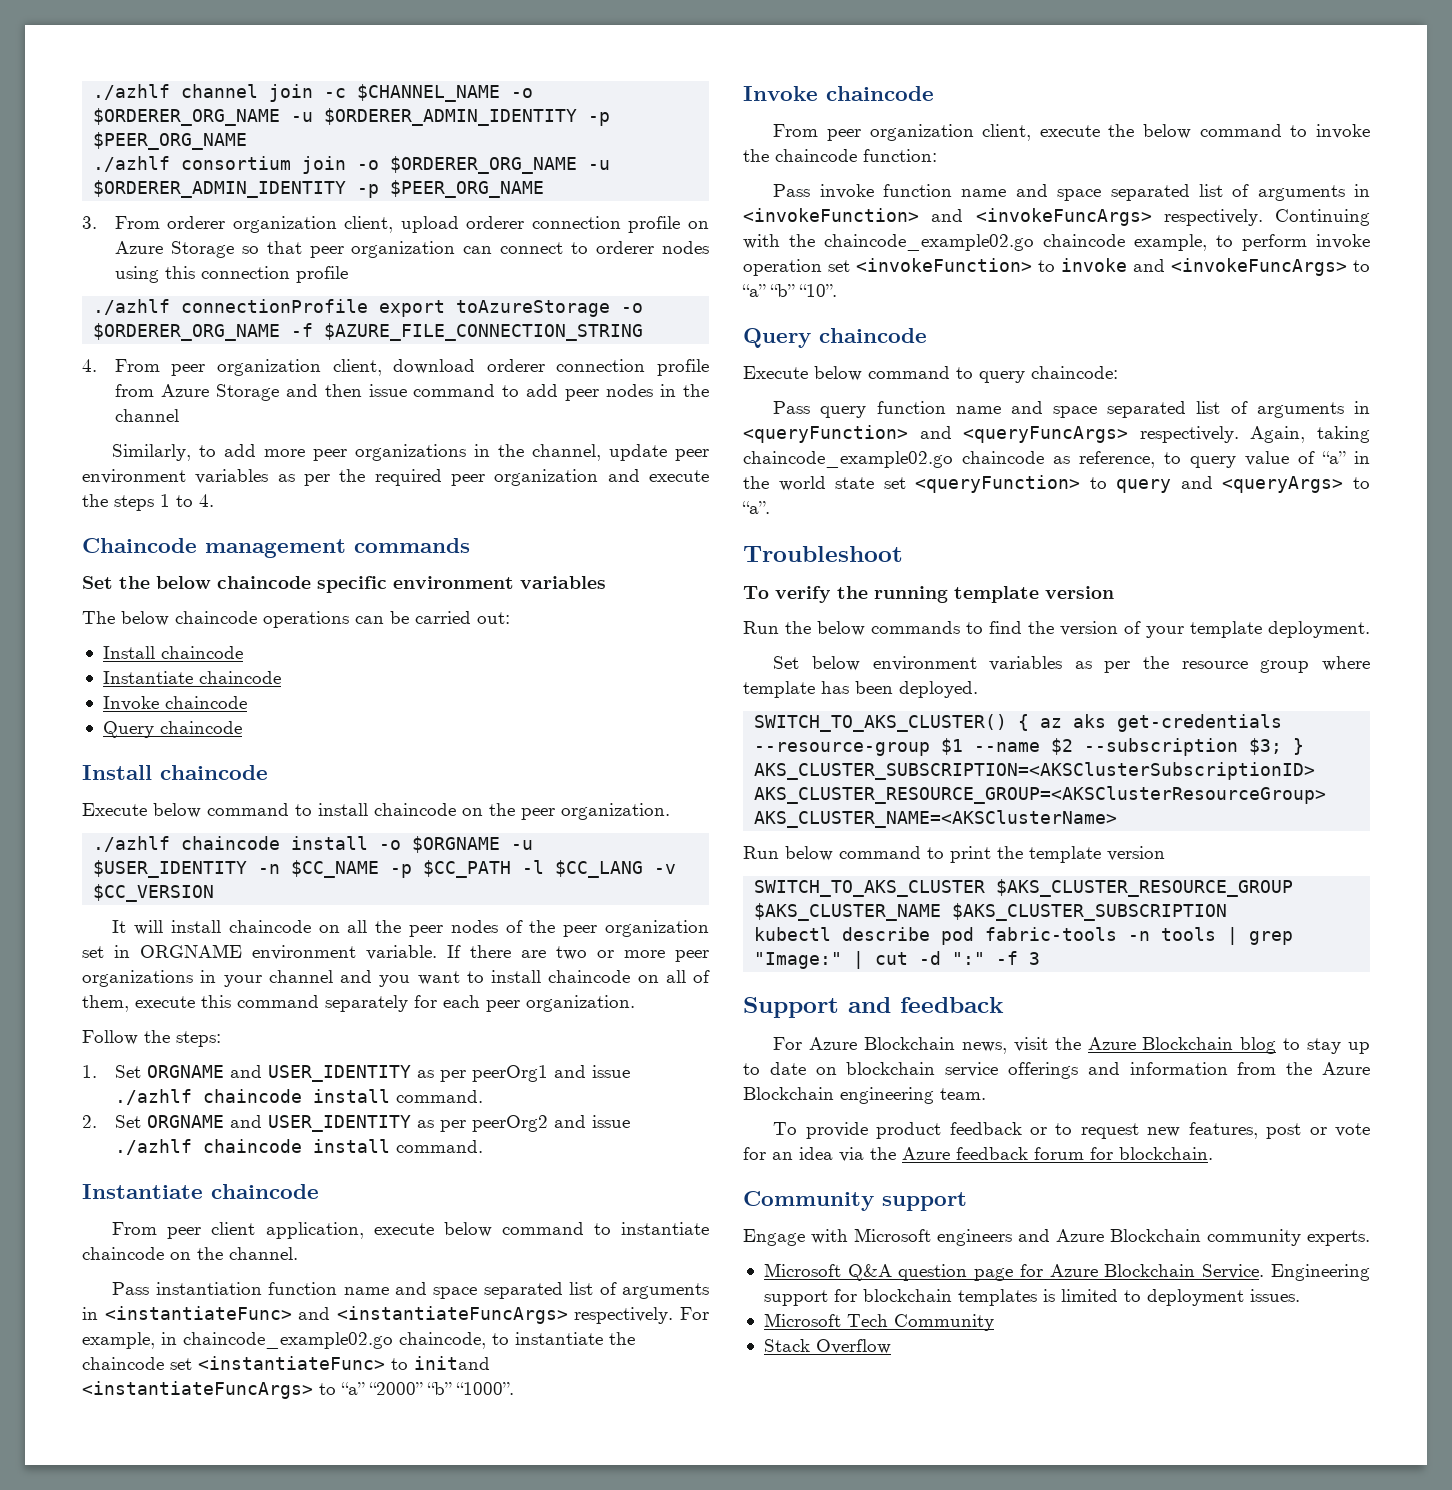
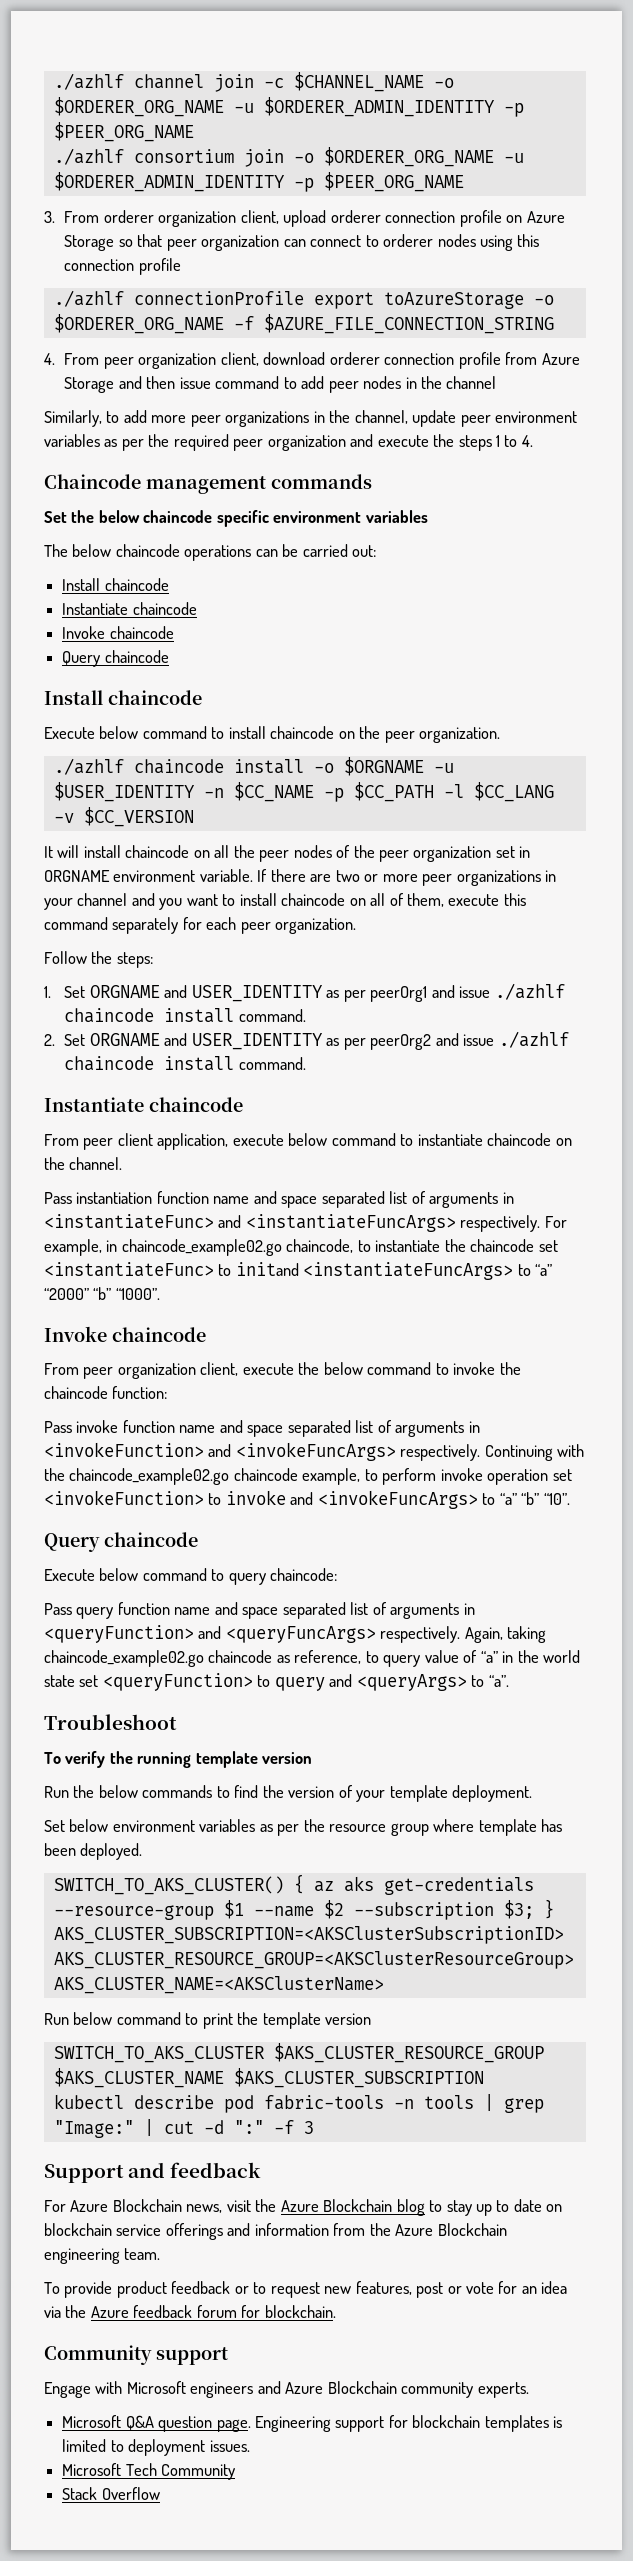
[974,1264,1265,1281] page for Azure Blockchain Service. -> [216,2419,251,2432] page.

